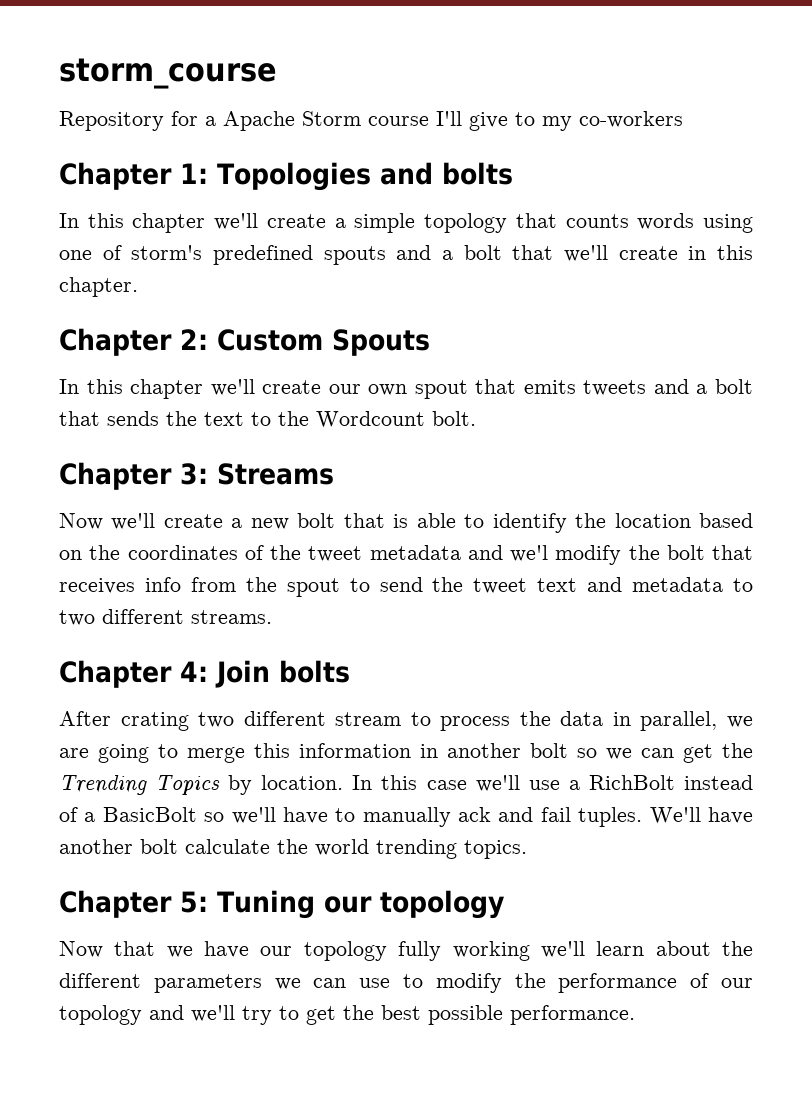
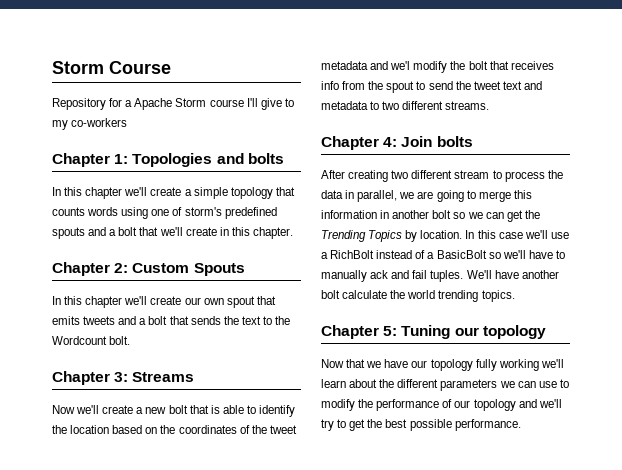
[59,58,277,89] storm_course -> [52,61,171,74] Storm Course
[120,712,189,731] crating -> [348,170,389,182] creating

